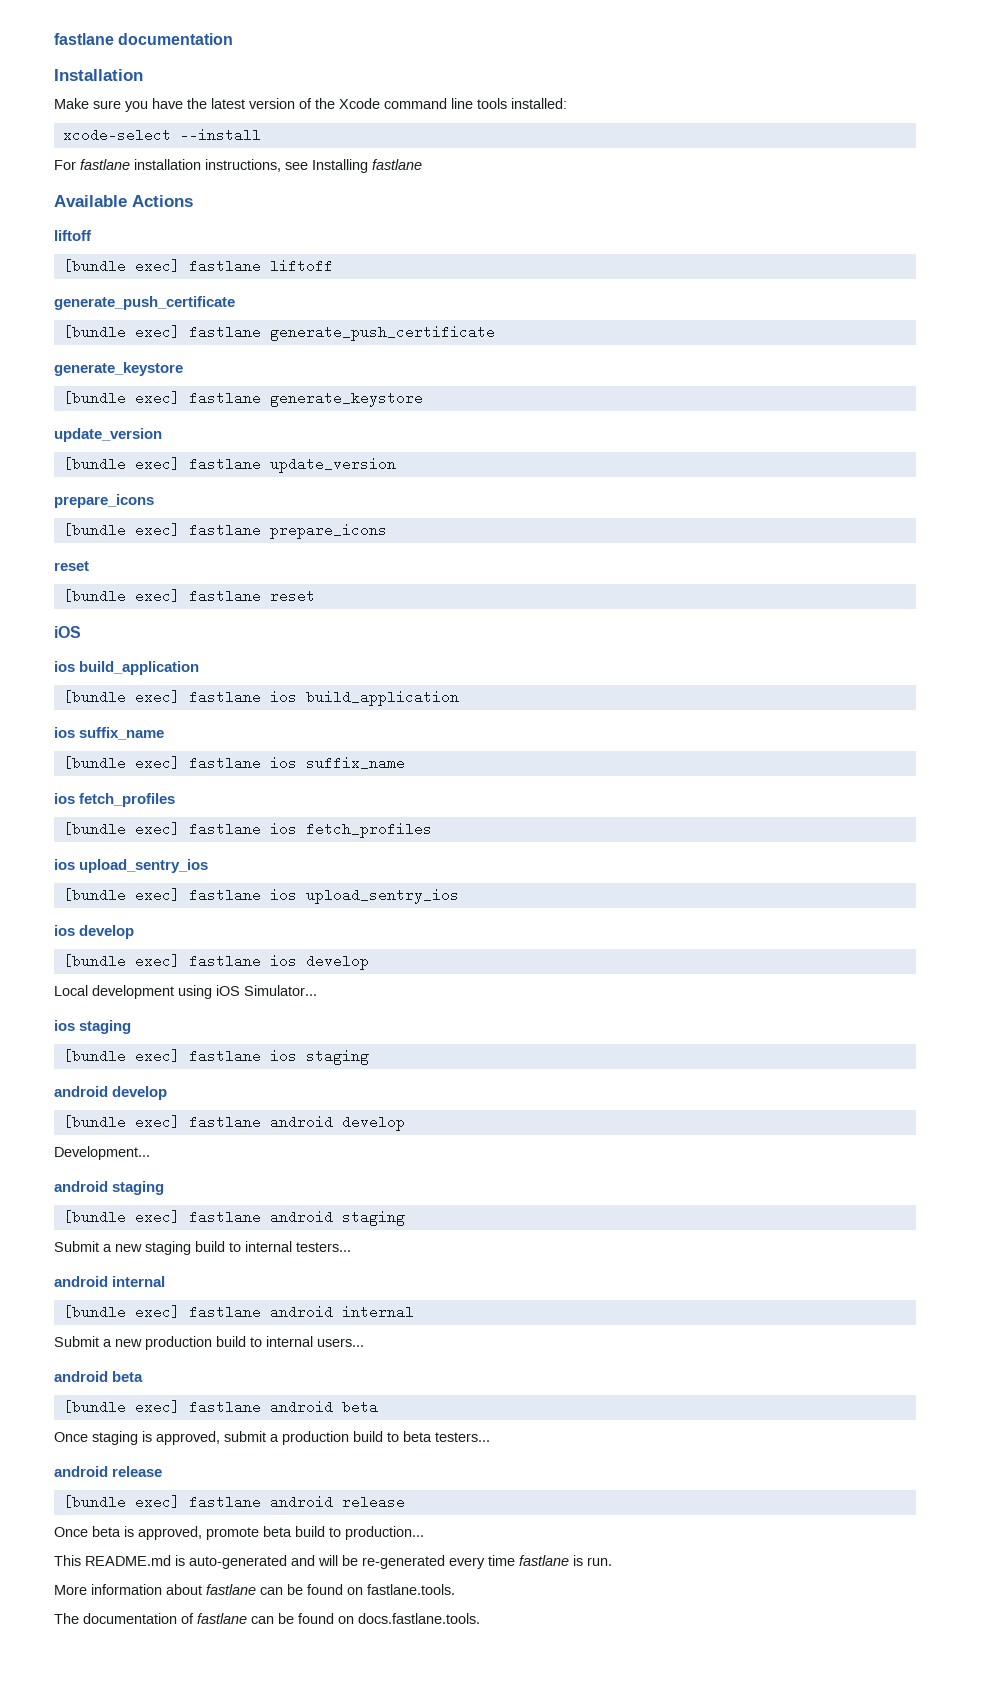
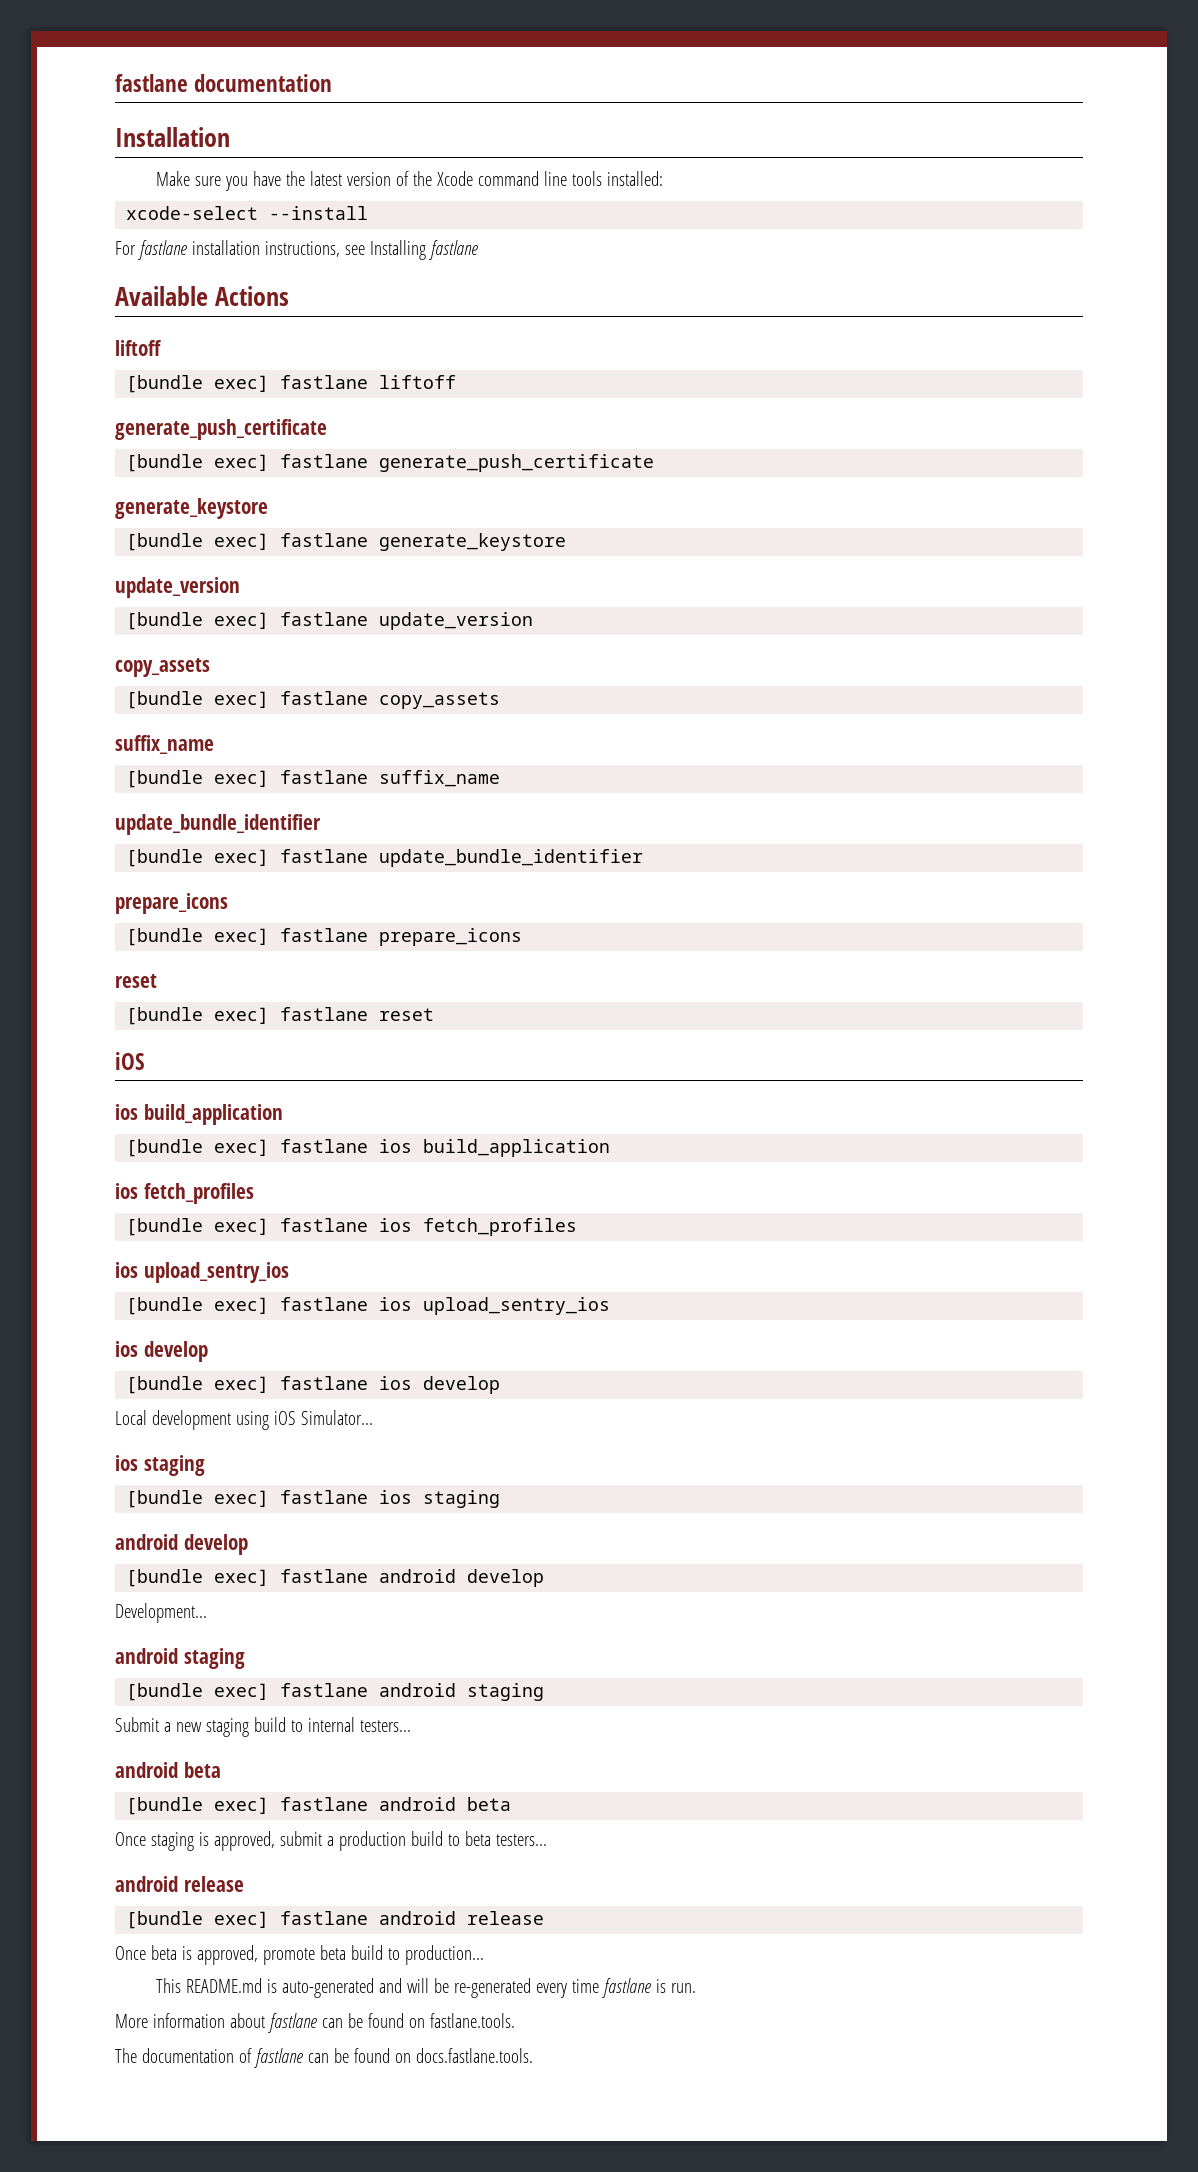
(396, 465) none -> [115,658,210,677] [126,691,501,709] [115,735,214,754] [126,770,501,788] [115,814,321,835] [126,849,644,867] // copy_assets // [bundle exec] fastlane copy_assets // suffix_name // [bundle exec] fastlane suffix_name // update_bundle_identifier // [bundle exec] fastlane update_bundle_identifier
[54,727,165,740] [62,756,405,770] // ios suffix_name // [bundle exec] fastlane ios suffix_name -> (611, 1148) none
[54,1276,166,1287] [62,1305,414,1319] [54,1336,364,1350] // android internal // [bundle exec] fastlane android internal // Submit a new production build to internal users... -> (411, 1726) none

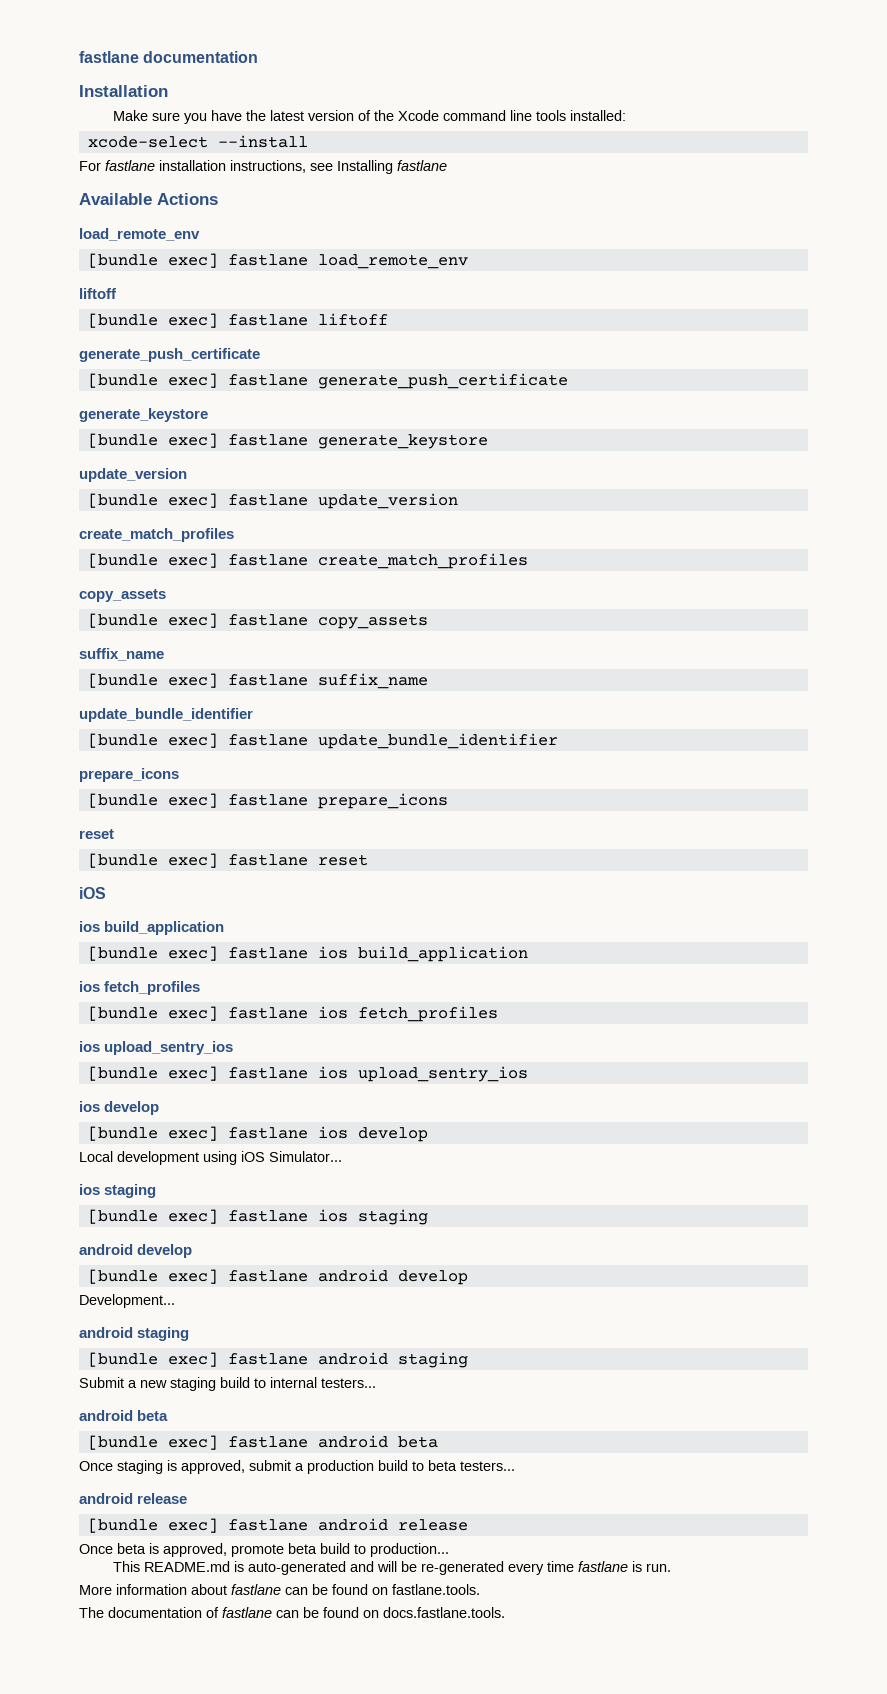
(290, 296) none -> [79,228,200,241] [87,253,468,269] // load_remote_env // [bundle exec] fastlane load_remote_env
(534, 621) none -> [79,528,234,542] [87,553,528,569] // create_match_profiles // [bundle exec] fastlane create_match_profiles

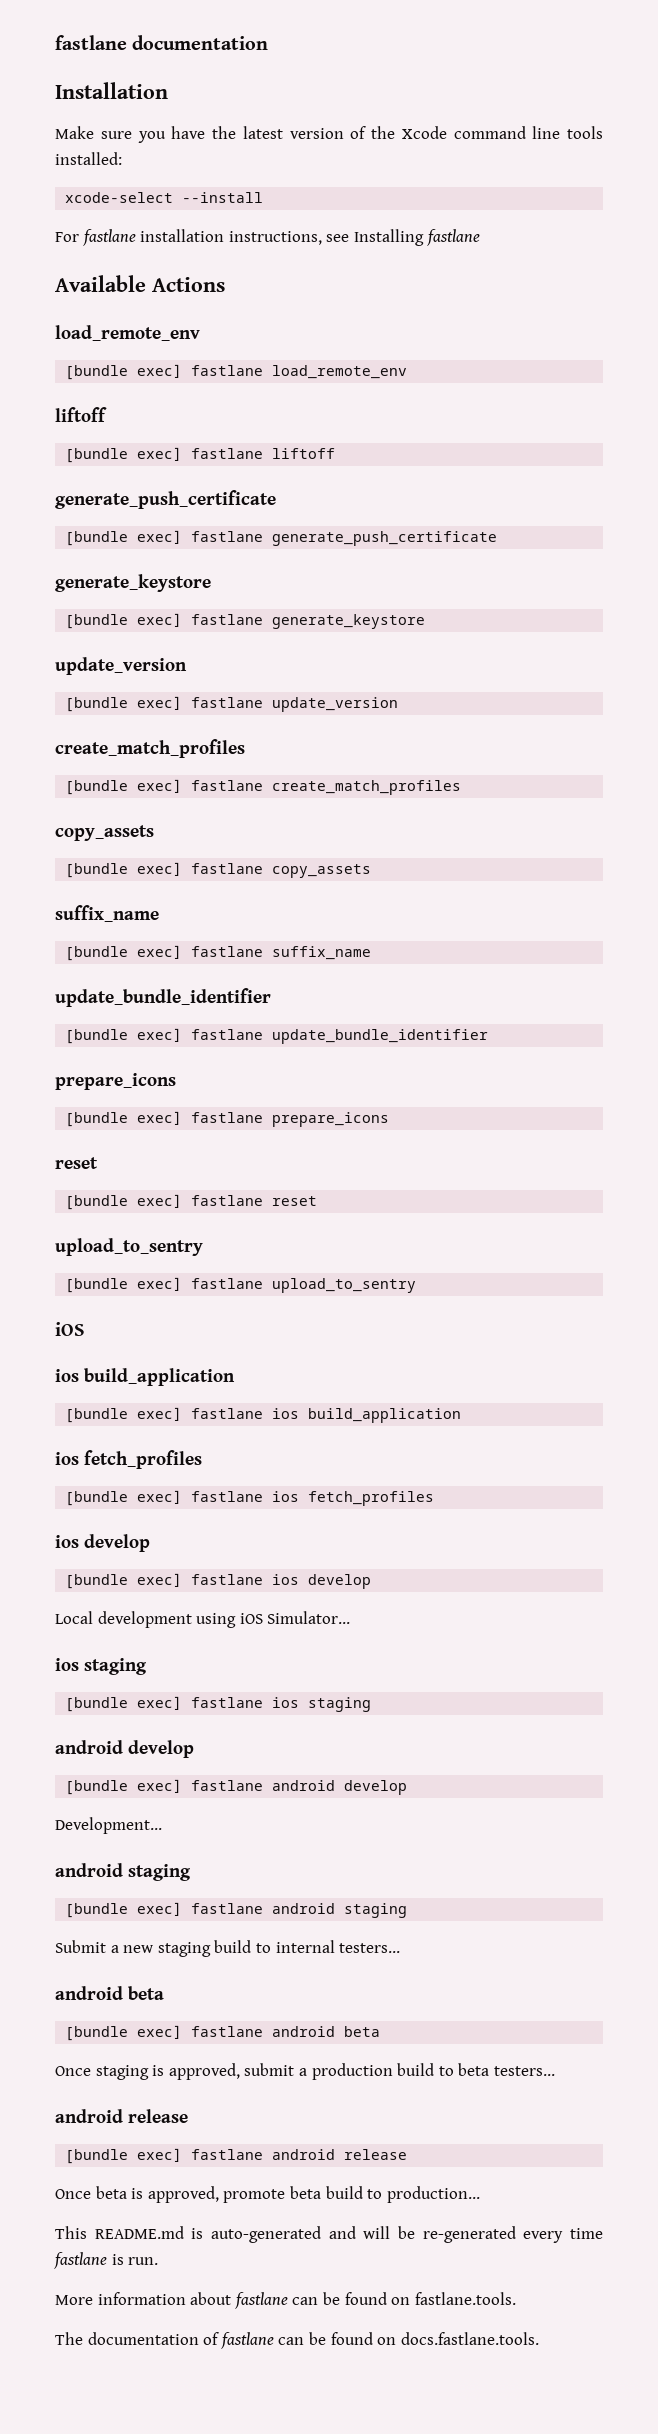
(368, 860) none -> [55,1238,203,1256] [65,1277,417,1293] // upload_to_sentry // [bundle exec] fastlane upload_to_sentry
[79,1041,234,1055] [87,1066,528,1082] // ios upload_sentry_ios // [bundle exec] fastlane ios upload_sentry_ios -> (435, 1498) none

